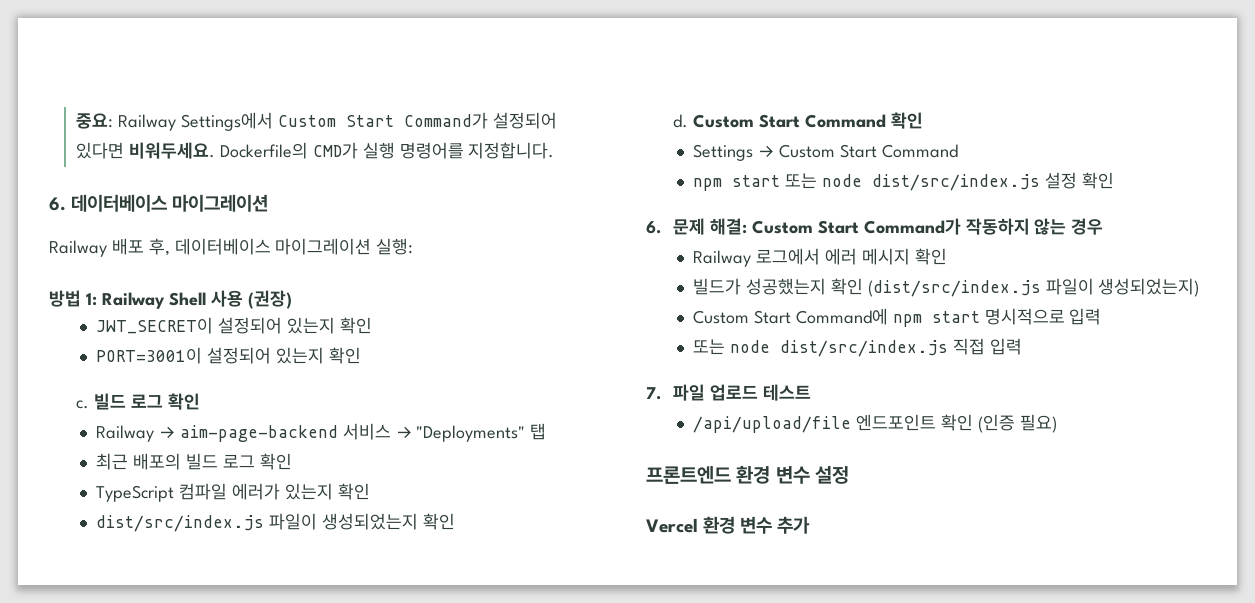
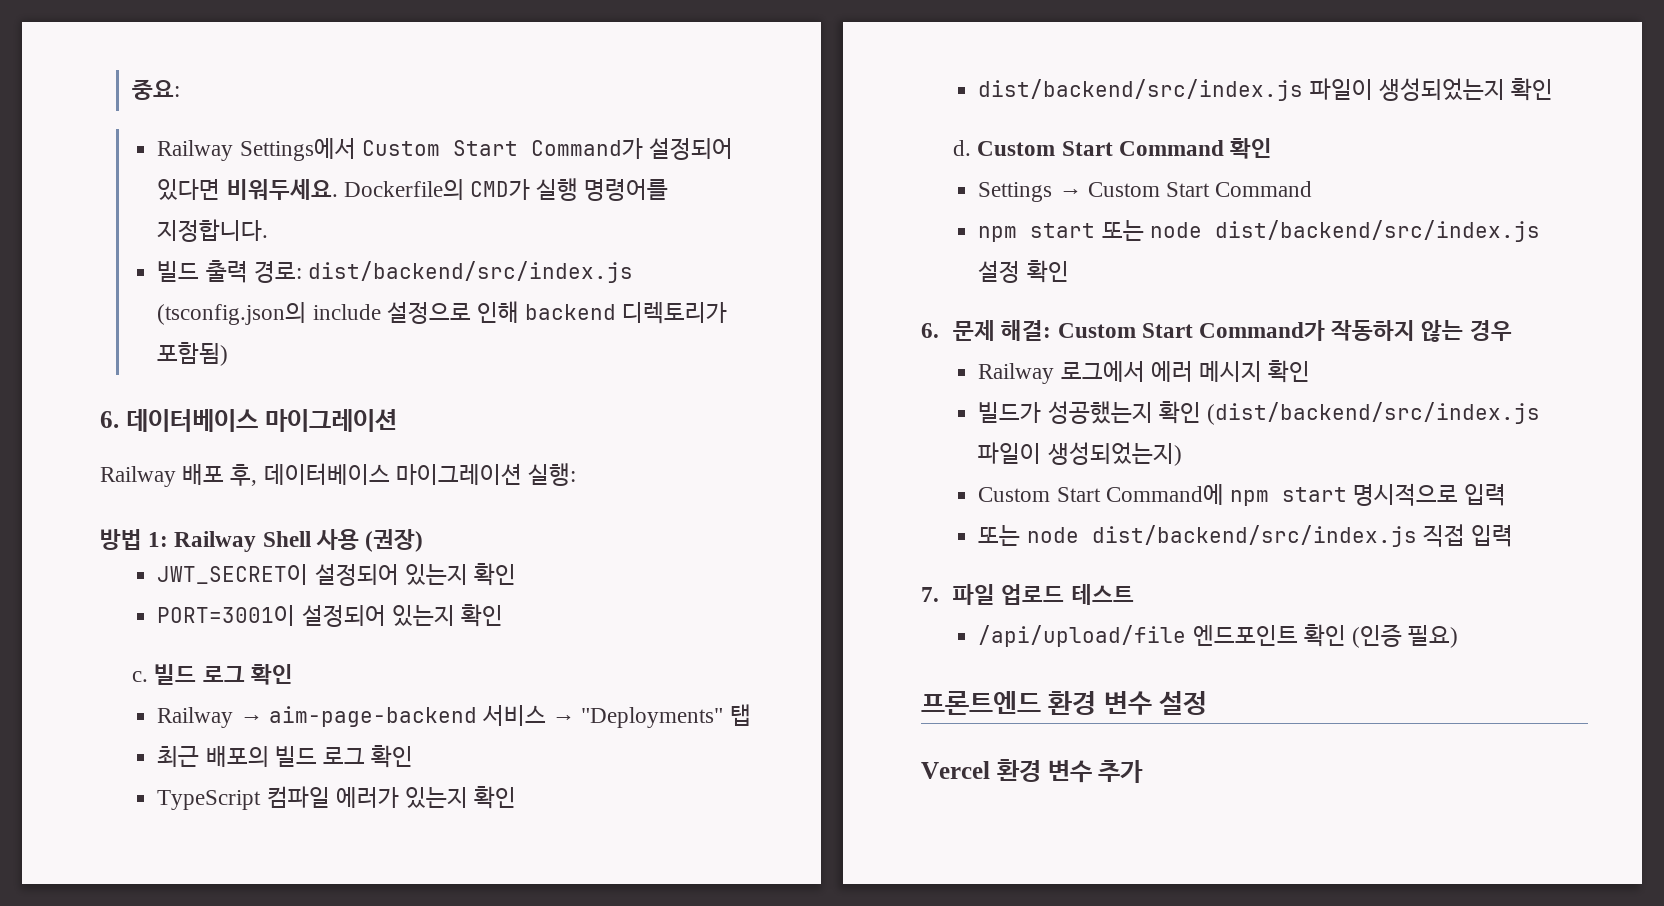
(114, 121) none -> (181, 89) //
(555, 150) none -> [157,260,634,283] [157,301,728,325] [157,342,229,366] // 빌드 출력 경로: dist/backend/src/index.js (tsconfig.json의 include 설정으로 인해 backend 디렉토리가 포함됨)
[96,515,265,532] dist/src/index.js -> [978,79,1304,101] dist/backend/src/index.js
[871,174,1040,191] dist/src/index.js -> [1214,220,1540,242] dist/backend/src/index.js
[867,280,1041,297] (dist/src/index.js -> [1207,402,1541,425] (dist/backend/src/index.js
[779,340,948,357] dist/src/index.js -> [1091,525,1417,547] dist/backend/src/index.js

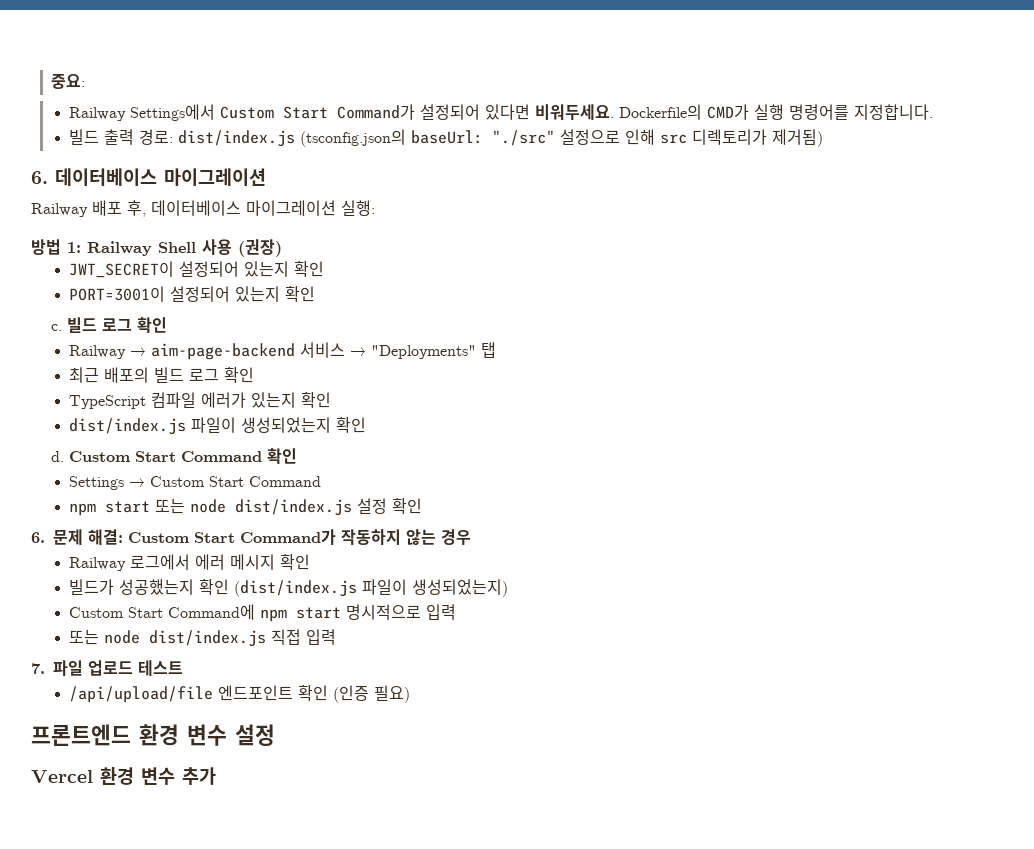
[308,261,634,283] [157,301,728,325] [157,342,229,366] dist/backend/src/index.js (tsconfig.json의 include 설정으로 인해 backend 디렉토리가 포함됨) -> [178,129,824,147] dist/index.js (tsconfig.json의 baseUrl: "./src" 설정으로 인해 src 디렉토리가 제거됨)
[978,79,1304,101] dist/backend/src/index.js -> [69,418,187,435] dist/index.js
[1214,220,1540,242] dist/backend/src/index.js -> [235,499,353,516] dist/index.js
[1207,402,1541,425] (dist/backend/src/index.js -> [234,580,358,597] (dist/index.js
[1091,525,1417,547] dist/backend/src/index.js -> [149,630,267,647] dist/index.js

